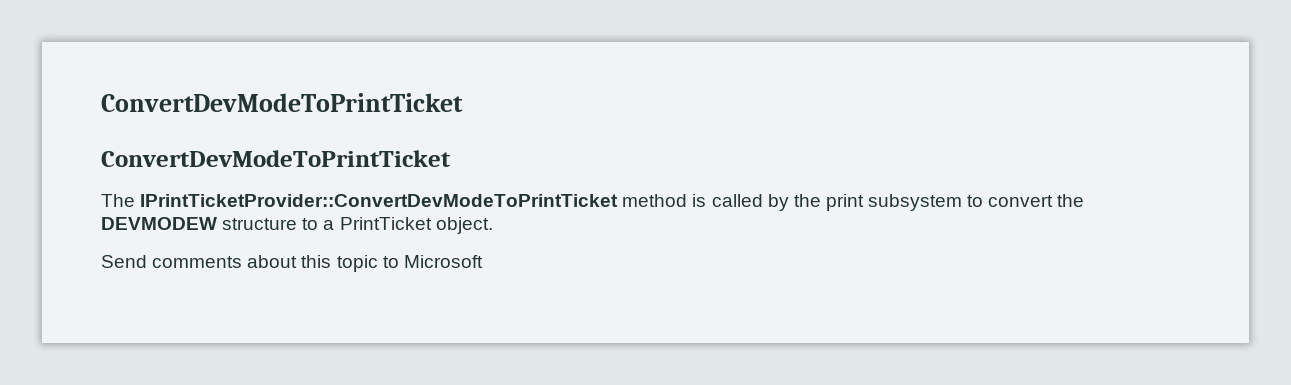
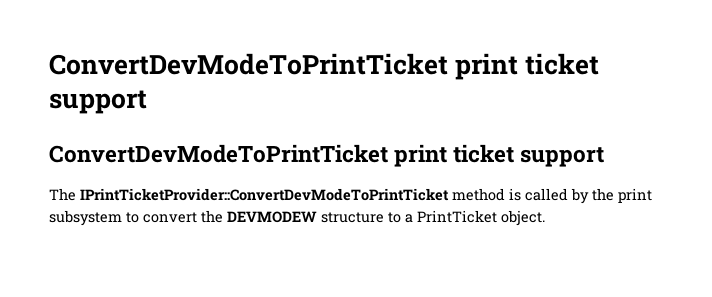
[101,93,463,112] [101,150,451,167] ConvertDevModeToPrintTicket // ConvertDevModeToPrintTicket -> [49,53,600,80] [49,90,147,114] [49,144,605,167] ConvertDevModeToPrintTicket print ticket support // ConvertDevModeToPrintTicket print ticket support
[101,255,483,272] // Send comments about this topic to Microsoft -> (545, 218) none

